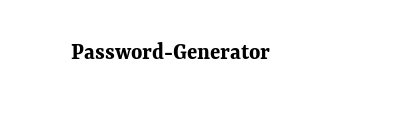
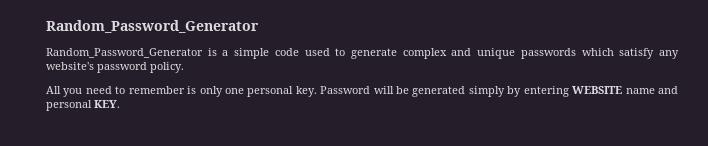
[71,42,270,59] Password-Generator -> [46,20,259,33] [46,48,679,59] [46,62,184,73] [46,86,679,97] [46,100,120,111] Random_Password_Generator // Random_Password_Generator is a simple code used to generate complex and unique passwords which satisfy any website's password policy. // All you need to remember is only one personal key. Password will be generated simply by entering WEBSITE name and personal KEY.

